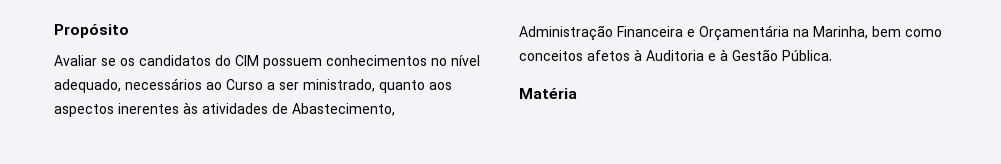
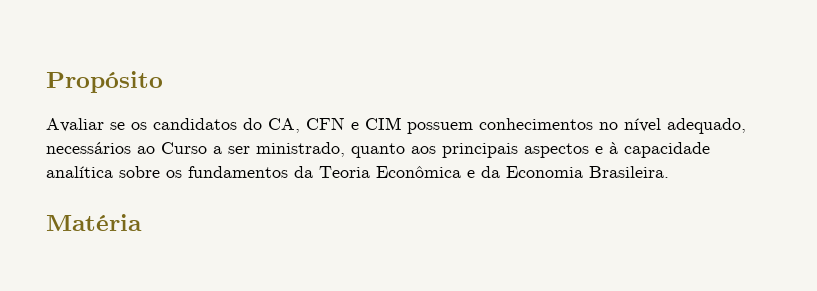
(231, 60) none -> [268,117,359,133] CA, CFN e
[54,102,395,117] [519,25,942,41] [519,49,832,61] aspectos inerentes às atividades de Abastecimento, Administração Financeira e Orçamentária na Marinha, bem como conceitos afetos à Auditoria e à Gestão Pública. -> [442,142,710,158] [46,166,669,178] principais aspectos e à capacidade analítica sobre os fundamentos da Teoria Econômica e da Economia Brasileira.

